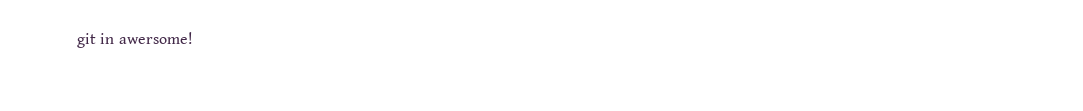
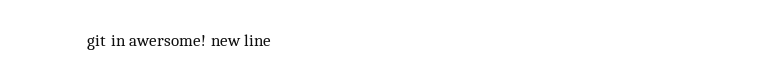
(193, 38) none -> [210,34,272,46] new line

